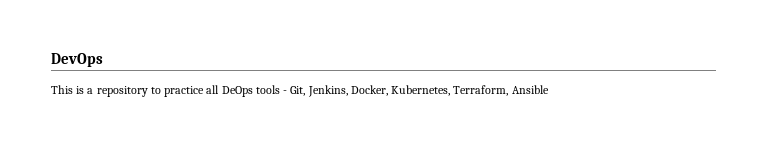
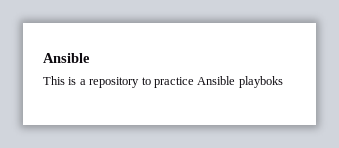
[51,53,103,67] DevOps -> [43,53,90,63] Ansible
[206,85,549,97] all DeOps tools - Git, Jenkins, Docker, Kubernetes, Terraform, Ansible -> [197,76,283,88] Ansible playboks

